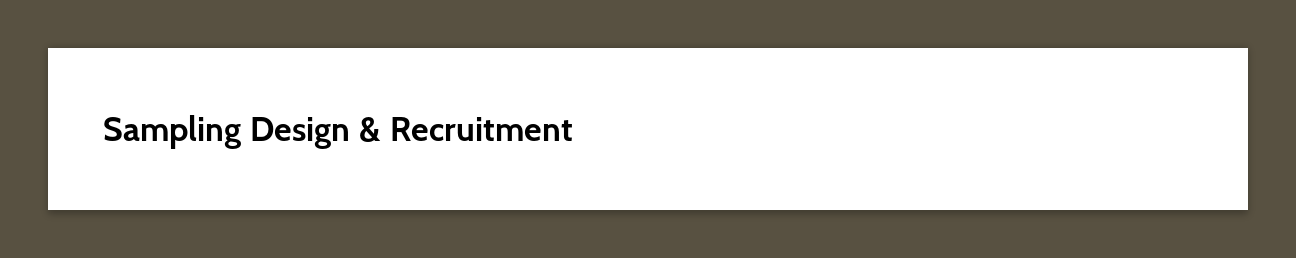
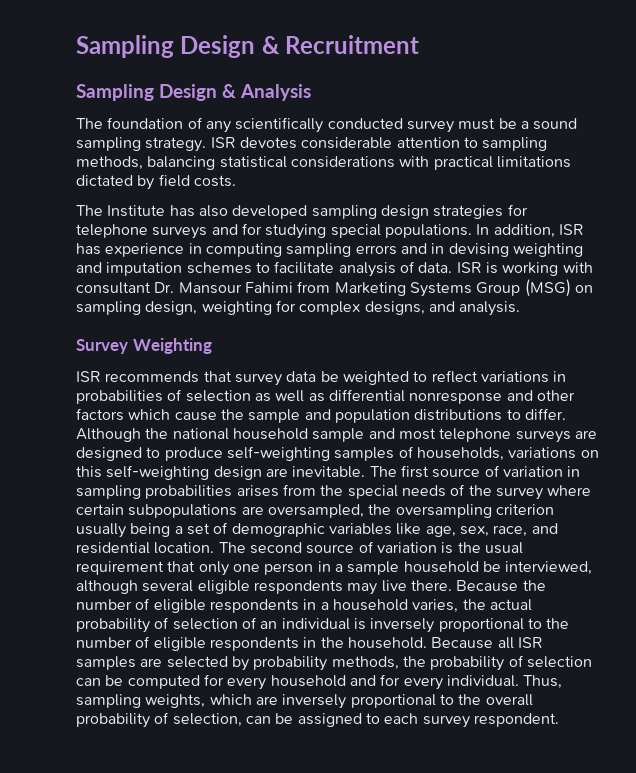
(573, 129) none -> [76,84,312,101] [76,117,578,133] [76,137,548,152] [76,156,571,170] [76,174,236,190] [76,204,528,219] [76,223,584,239] [76,243,583,257] [76,261,593,277] [76,279,593,297] [76,300,521,316] [76,338,212,354] [76,370,567,386] [76,389,575,404] [76,408,566,423] [76,428,597,443] [76,446,599,461] [76,465,581,480] [76,484,592,500] [76,504,554,518] [76,522,558,538] [76,541,523,554] [76,561,593,576] [76,580,546,595] [76,598,532,613] [76,617,570,633] [76,636,543,651] [76,655,592,671] [76,674,563,690] [76,694,533,709] [76,712,559,728] // Sampling Design & Analysis // The foundation of any scientifically conducted survey must be a sound sampling strategy. ISR devotes considerable attention to sampling methods, balancing statistical considerations with practical limitations dictated by field costs. // The Institute has also developed sampling design strategies for telephone surveys and for studying special populations. In addition, ISR has experience in computing sampling errors and in devising weighting and imputation schemes to facilitate analysis of data. ISR is working with consultant Dr. Mansour Fahimi from Marketing Systems Group (MSG) on sampling design, weighting for complex designs, and analysis. // Survey Weighting // ISR recommends that survey data be weighted to reflect variations in probabilities of selection as well as differential nonresponse and other factors which cause the sample and population distributions to differ. Although the national household sample and most telephone surveys are designed to produce self-weighting samples of households, variations on this self-weighting design are inevitable. The first source of variation in sampling probabilities arises from the special needs of the survey where certain subpopulations are oversampled, the oversampling criterion usually being a set of demographic variables like age, sex, race, and residential location. The second source of variation is the usual requirement that only one person in a sample household be interviewed, although several eligible respondents may live there. Because the number of eligible respondents in a household varies, the actual probability of selection of an individual is inversely proportional to the number of eligible respondents in the household. Because all ISR samples are selected by probability methods, the probability of selection can be computed for every household and for every individual. Thus, sampling weights, which are inversely proportional to the overall probability of selection, can be assigned to each survey respondent.

